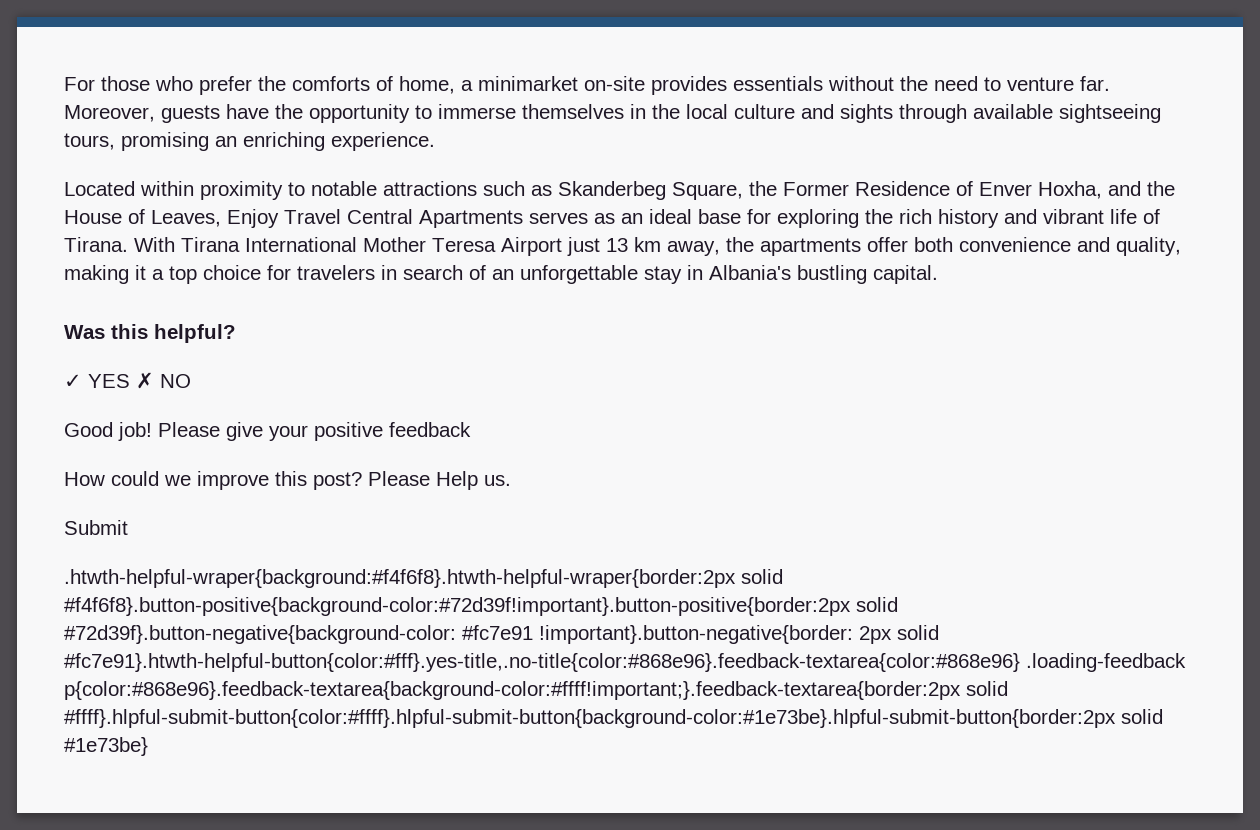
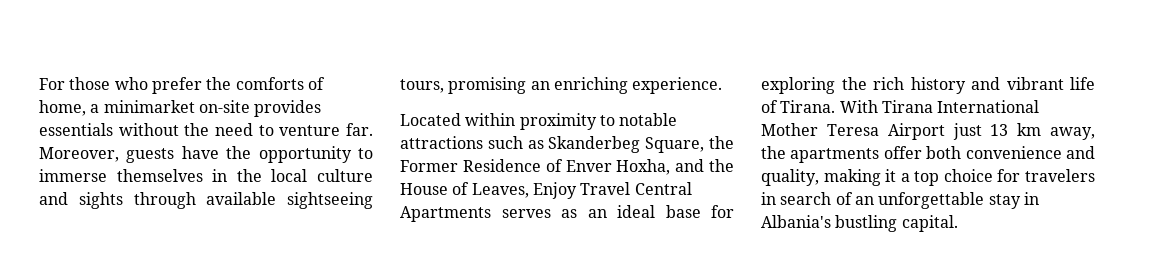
[64,324,236,343] [64,372,191,389] [64,422,471,441] [64,471,511,490] [64,520,128,535] [64,569,783,588] [64,597,898,616] [64,625,939,644] [64,653,1186,672] [64,681,1008,700] [64,709,1163,728] [64,737,148,756] // Was this helpful? // ✓ YES ✗ NO // Good job! Please give your positive feedback // How could we improve this post? Please Help us. // Submit // .htwth-helpful-wraper{background:#f4f6f8}.htwth-helpful-wraper{border:2px solid #f4f6f8}.button-positive{background-color:#72d39f!important}.button-positive{border:2px solid #72d39f}.button-negative{background-color: #fc7e91 !important}.button-negative{border: 2px solid #fc7e91}.htwth-helpful-button{color:#fff}.yes-title,.no-title{color:#868e96}.feedback-textarea{color:#868e96} .loading-feedback p{color:#868e96}.feedback-textarea{background-color:#ffff!important;}.feedback-textarea{border:2px solid #ffff}.hlpful-submit-button{color:#ffff}.hlpful-submit-button{background-color:#1e73be}.hlpful-submit-button{border:2px solid #1e73be} -> (958, 223) none

